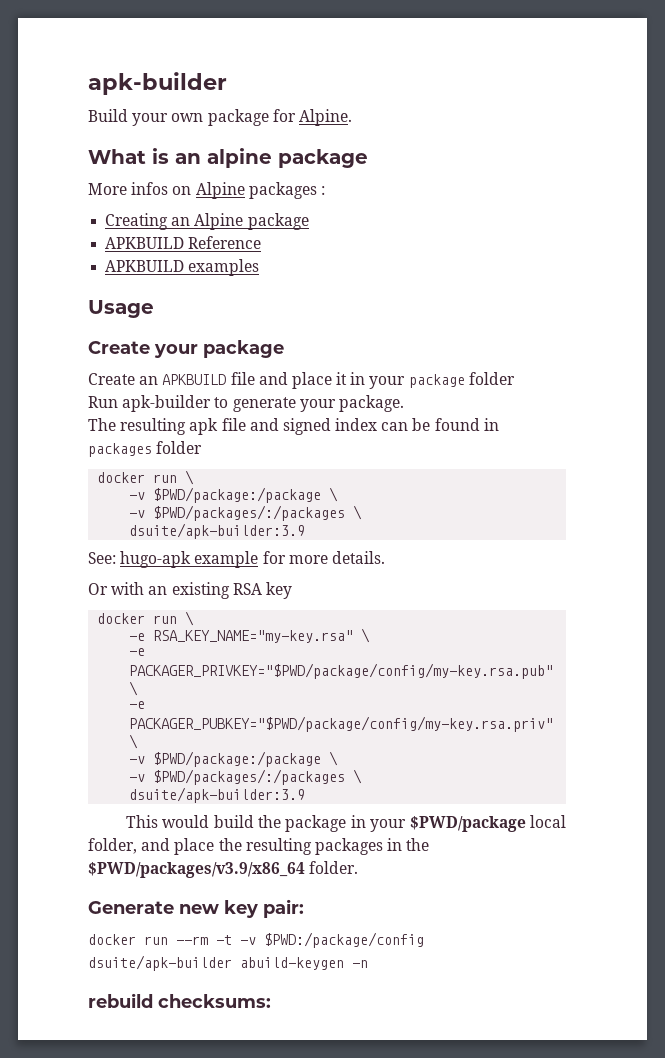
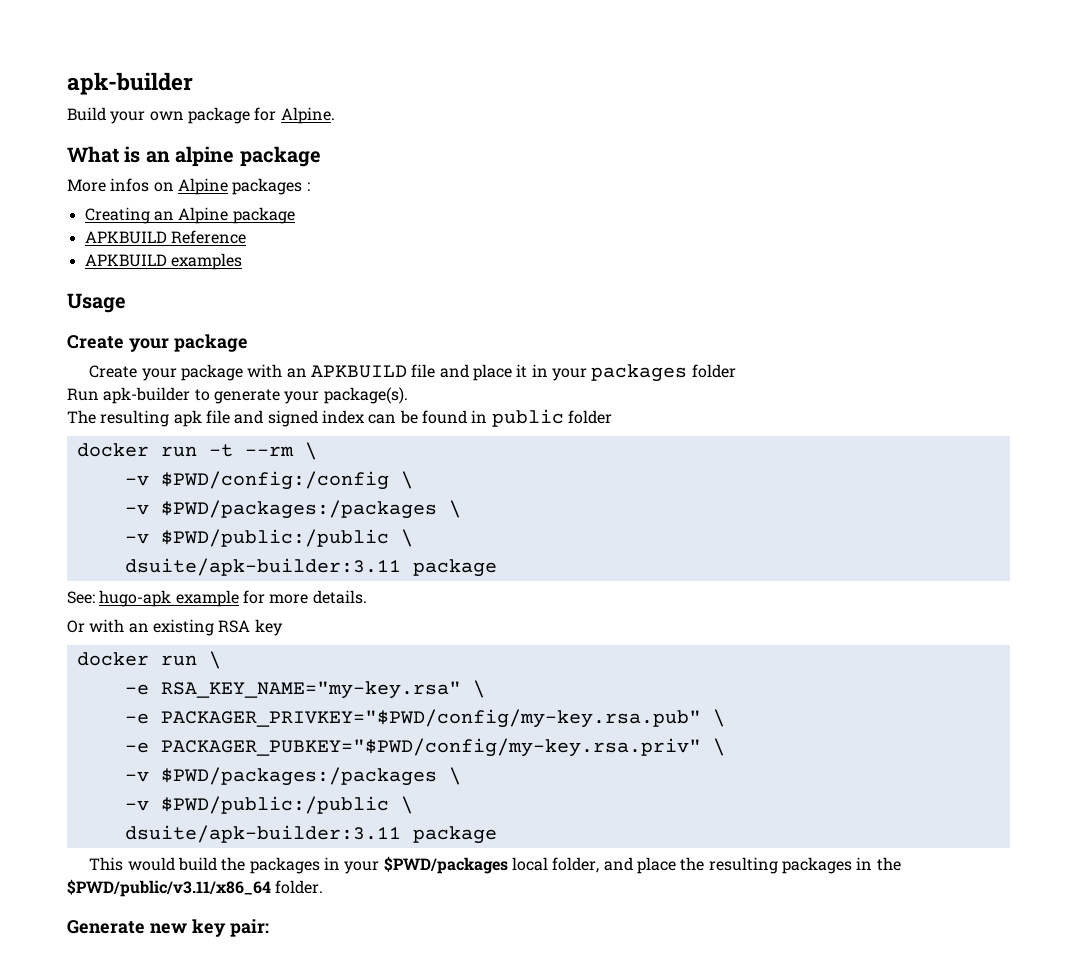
(135, 379) none -> [141,364,283,381] your package with
[408,374,465,388] package -> [591,364,688,382] packages
[338,395,404,412] package. -> [323,387,408,404] package(s).
[88,443,152,457] packages -> [491,409,564,427] public
[185,470,195,485] [129,487,339,503] [129,505,363,521] [129,523,306,539] \ // -v $PWD/package:/package \ // -v $PWD/packages/:/packages \ // dsuite/apk-builder:3.9 -> [208,442,317,460] [124,471,413,490] [124,500,461,519] [124,529,413,547] [124,558,497,577] -t --rm \ // -v $PWD/config:/config \ // -v $PWD/packages:/packages \ // -v $PWD/public:/public \ // dsuite/apk-builder:3.11 package
[129,663,554,679] [129,681,139,696] [129,701,146,709] [129,716,554,732] [129,734,139,749] [129,751,339,767] [129,769,363,785] [129,787,306,803] PACKAGER_PRIVKEY="$PWD/package/config/my-key.rsa.pub" \ // -e PACKAGER_PUBKEY="$PWD/package/config/my-key.rsa.priv" \ // -v $PWD/package:/package \ // -v $PWD/packages/:/packages \ // dsuite/apk-builder:3.9 -> [160,709,725,728] [124,738,725,757] [124,767,461,786] [124,796,413,814] [124,825,497,844] PACKAGER_PRIVKEY="$PWD/config/my-key.rsa.pub" \ // -e PACKAGER_PUBKEY="$PWD/config/my-key.rsa.priv" \ // -v $PWD/packages:/packages \ // -v $PWD/public:/public \ // dsuite/apk-builder:3.11 package
[285,815,526,832] package in your $PWD/package -> [249,856,508,874] packages in your $PWD/packages
[88,862,305,878] $PWD/packages/v3.9/x86_64 -> [67,879,271,897] $PWD/public/v3.11/x86_64
[88,932,424,948] [88,955,368,971] [88,993,271,1008] // docker run --rm -t -v $PWD:/package/config dsuite/apk-builder abuild-keygen -n // rebuild checksums: -> (269, 928) none

